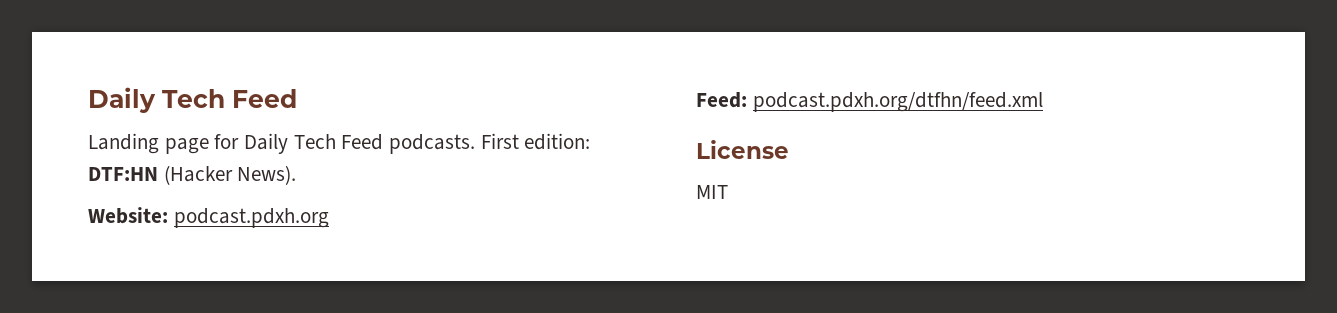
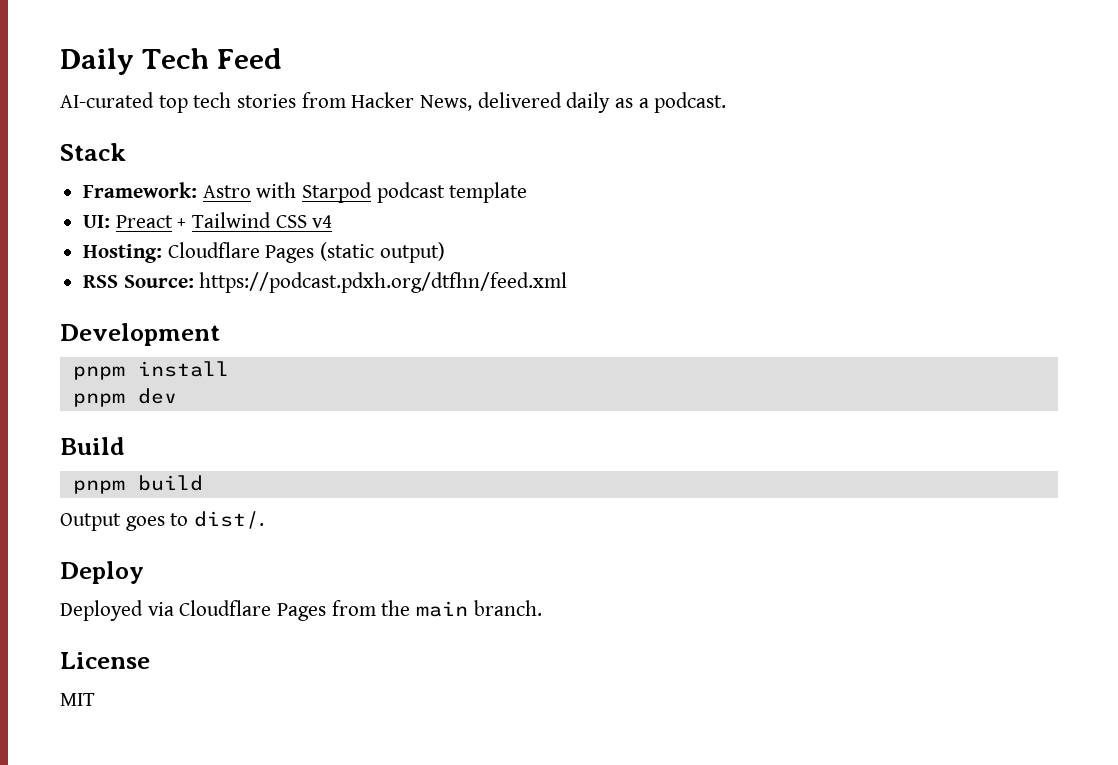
[88,133,591,154] [88,165,297,185] [88,207,329,228] [696,92,1043,112] Landing page for Daily Tech Feed podcasts. First edition: DTF:HN (Hacker News). // Website: podcast.pdxh.org // Feed: podcast.pdxh.org/dtfhn/feed.xml -> [60,92,727,113] [60,143,126,161] [83,182,528,203] [83,212,333,228] [83,242,445,263] [83,272,568,293] [60,323,220,346] [72,361,229,380] [72,388,177,407] [60,437,125,455] [72,475,203,494] [60,511,265,531] [60,561,144,584] [60,600,542,621] AI-curated top tech stories from Hacker News, delivered daily as a podcast. // Stack // Framework: Astro with Starpod podcast template // UI: Preact + Tailwind CSS v4 // Hosting: Cloudflare Pages (static output) // RSS Source: https://podcast.pdxh.org/dtfhn/feed.xml // Development // pnpm install // pnpm dev // Build // pnpm build // Output goes to dist/. // Deploy // Deployed via Cloudflare Pages from the main branch.

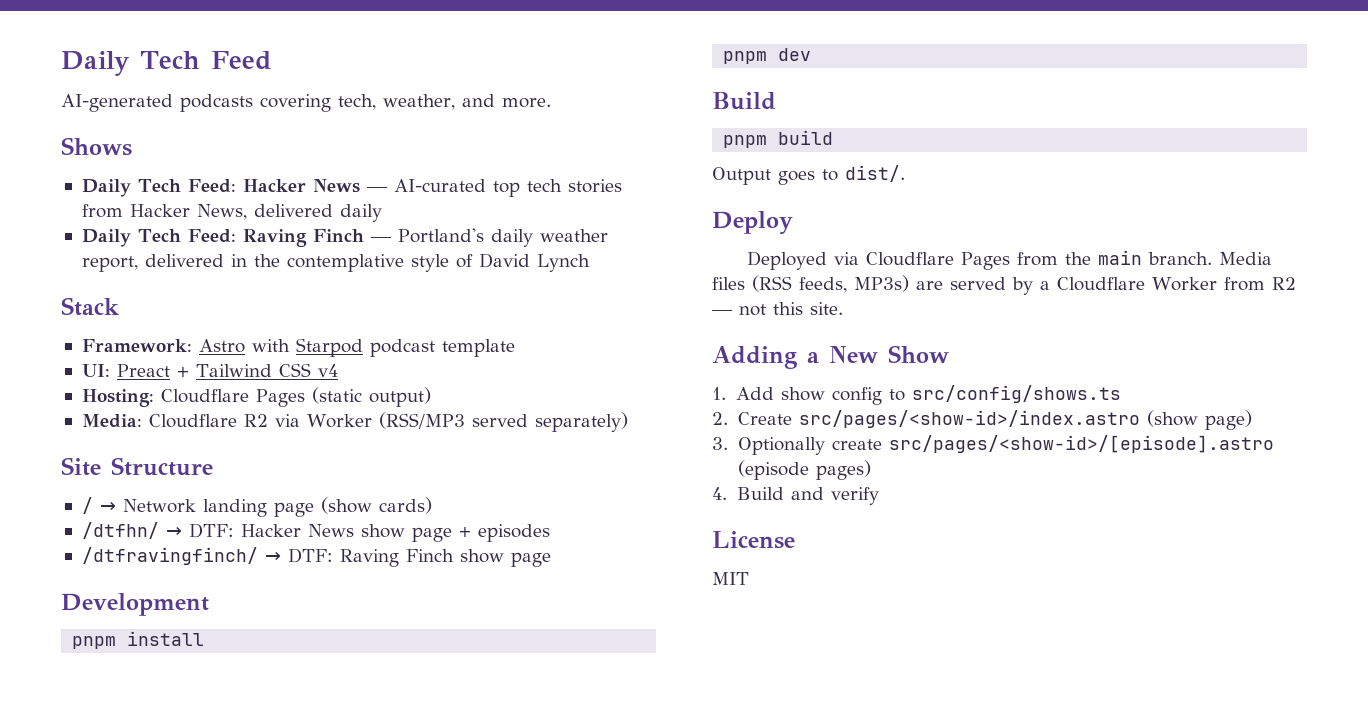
(282, 58) none -> [61,94,551,112] [61,137,132,156] [81,179,388,197] AI-generated podcasts covering tech, weather, and more. // Shows // Daily Tech Feed: Hacker News —
[615,92,727,113] as a podcast. -> [81,228,608,247] [81,253,590,272] // Daily Tech Feed: Raving Finch — Portland's daily weather report, delivered in the contemplative style of David Lynch
[83,272,568,293] RSS Source: https://podcast.pdxh.org/dtfhn/feed.xml -> [81,412,628,432] [61,457,213,476] [81,497,432,517] [81,522,550,542] [81,547,551,567] Media: Cloudflare R2 via Worker (RSS/MP3 served separately) // Site Structure // / → Network landing page (show cards) // /dtfhn/ → DTF: Hacker News show page + episodes // /dtfravingfinch/ → DTF: Raving Finch show page
(542, 608) none -> [1219,252,1273,265] [712,275,1296,295] [712,302,843,316] [712,345,949,369] [712,385,1121,405] [712,410,1252,430] [712,435,1274,455] [737,460,871,480] [712,487,879,505] Media files (RSS feeds, MP3s) are served by a Cloudflare Worker from R2 — not this site. // Adding a New Show // 1. Add show config to src/config/shows.ts // 2. Create src/pages/<show-id>/index.astro (show page) // 3. Optionally create src/pages/<show-id>/[episode].astro (episode pages) // 4. Build and verify

